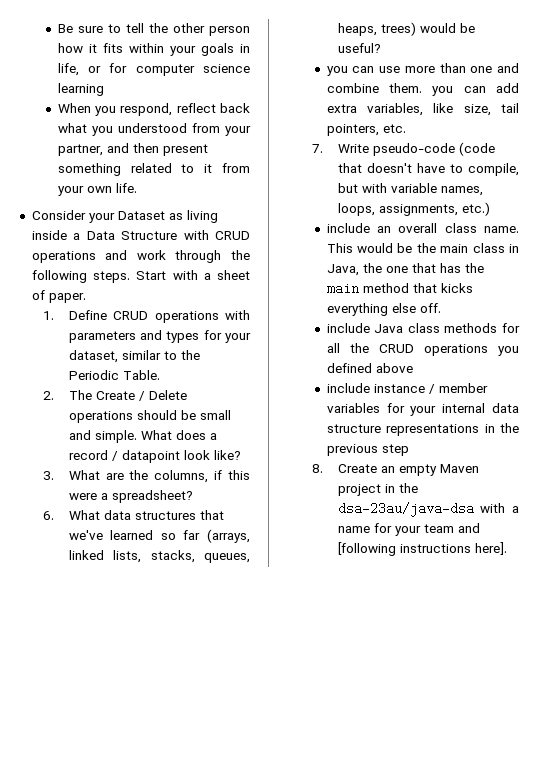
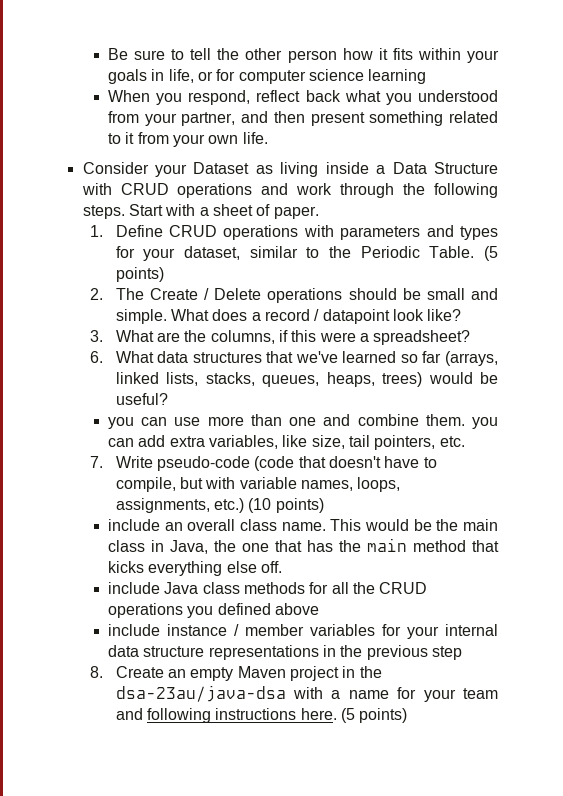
(160, 375) none -> [484,246,499,261] [115,267,164,282] (5 points)
(490, 209) none -> [248,498,324,513] (10 points)
[337,542,507,556] [following instructions here]. -> [147,708,408,723] following instructions here. (5 points)

